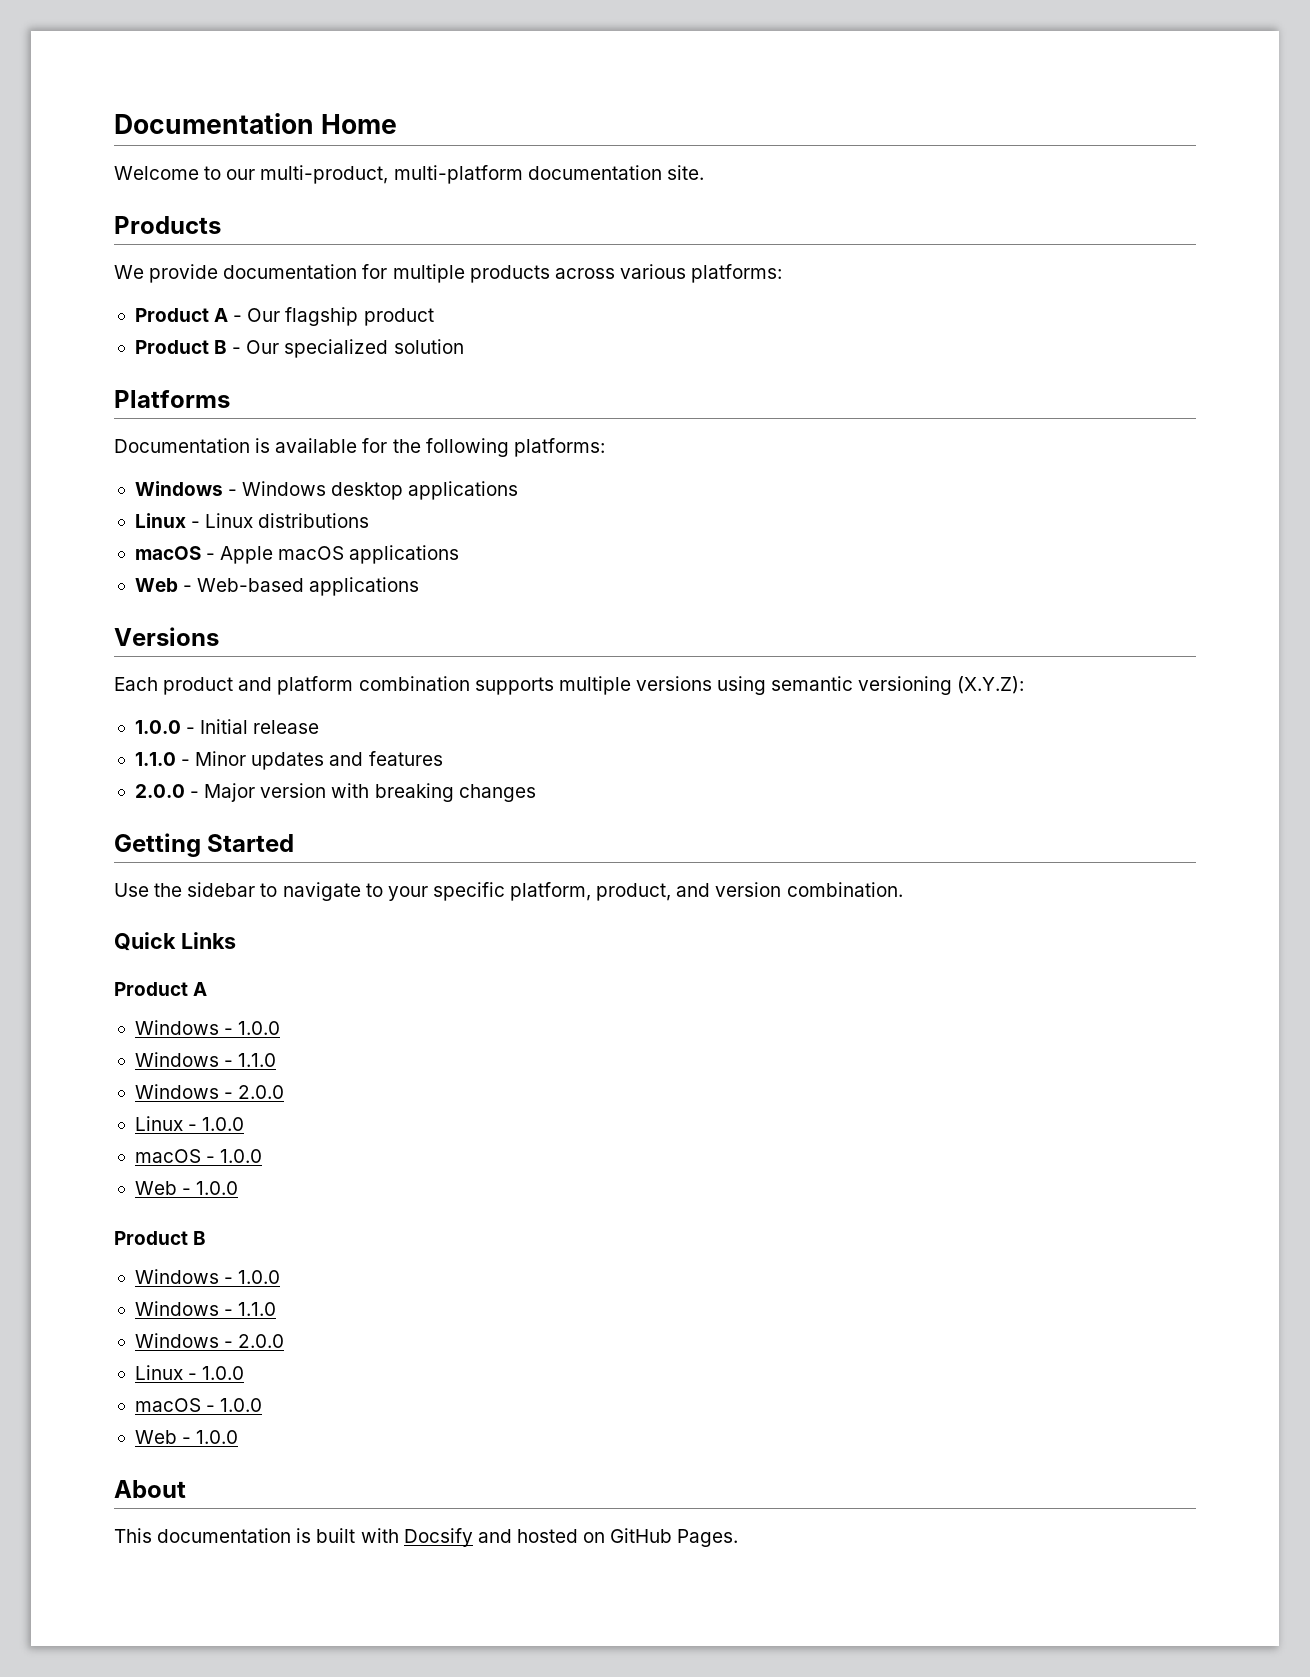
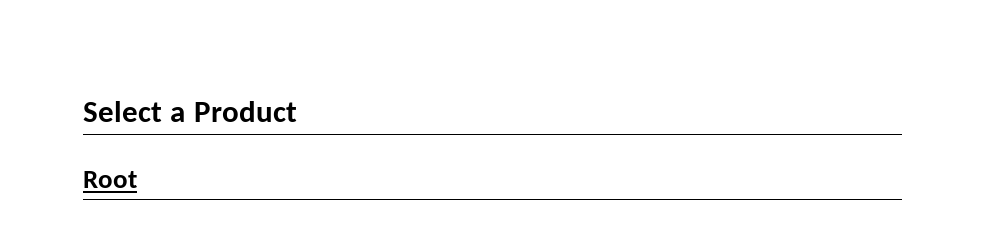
[114,113,398,134] [114,165,704,184] [114,216,221,234] [114,264,783,283] [134,307,434,326] [134,339,464,358] [114,390,230,408] [114,438,605,457] [134,481,519,500] [134,513,370,528] [134,545,460,564] [134,577,420,596] [114,627,219,646] [114,676,1025,695] [134,719,320,734] [134,751,443,770] [134,783,536,802] [114,833,295,857] [114,882,903,901] [114,932,236,951] [114,982,208,996] [134,1020,281,1035] [134,1052,277,1067] [134,1084,285,1099] [134,1116,245,1131] [134,1149,263,1163] [134,1181,239,1195] [114,1231,207,1245] [134,1269,281,1284] [134,1301,277,1316] [134,1333,285,1348] [134,1365,245,1380] [134,1398,263,1412] [134,1430,239,1444] [114,1480,186,1498] [114,1528,739,1547] Documentation Home // Welcome to our multi-product, multi-platform documentation site. // Products // We provide documentation for multiple products across various platforms: // Product A - Our flagship product // Product B - Our specialized solution // Platforms // Documentation is available for the following platforms: // Windows - Windows desktop applications // Linux - Linux distributions // macOS - Apple macOS applications // Web - Web-based applications // Versions // Each product and platform combination supports multiple versions using semantic versioning (X.Y.Z): // 1.0.0 - Initial release // 1.1.0 - Minor updates and features // 2.0.0 - Major version with breaking changes // Getting Started // Use the sidebar to navigate to your specific platform, product, and version combination. // Quick Links // Product A // Windows - 1.0.0 // Windows - 1.1.0 // Windows - 2.0.0 // Linux - 1.0.0 // macOS - 1.0.0 // Web - 1.0.0 // Product B // Windows - 1.0.0 // Windows - 1.1.0 // Windows - 2.0.0 // Linux - 1.0.0 // macOS - 1.0.0 // Web - 1.0.0 // About // This documentation is built with Docsify and hosted on GitHub Pages. -> [83,101,297,122] [83,171,137,188] Select a Product // Root

